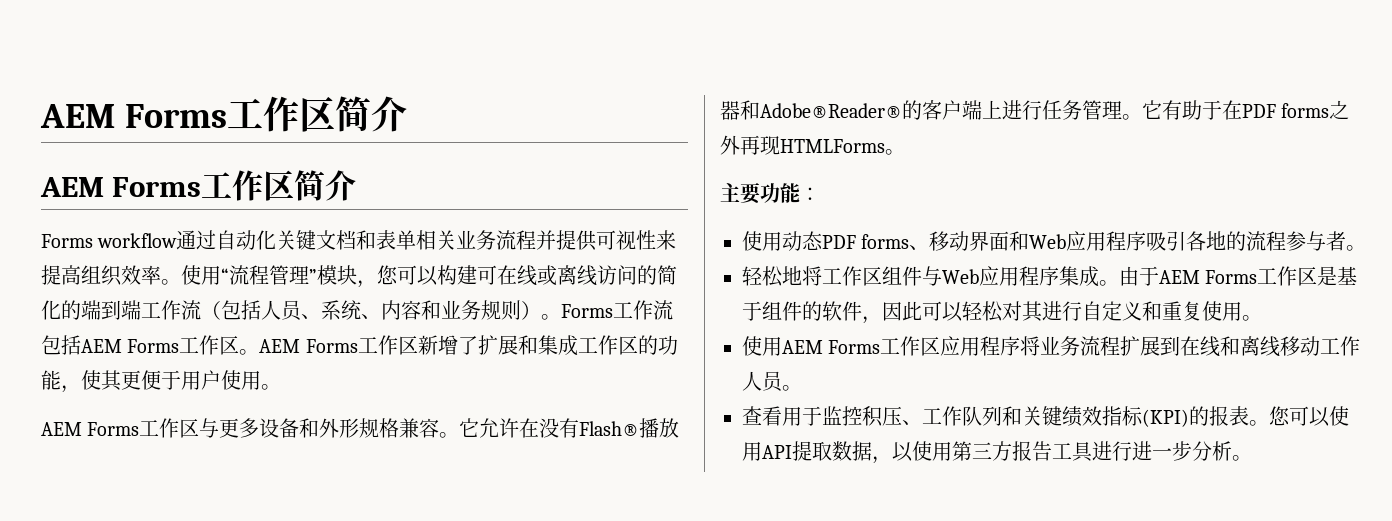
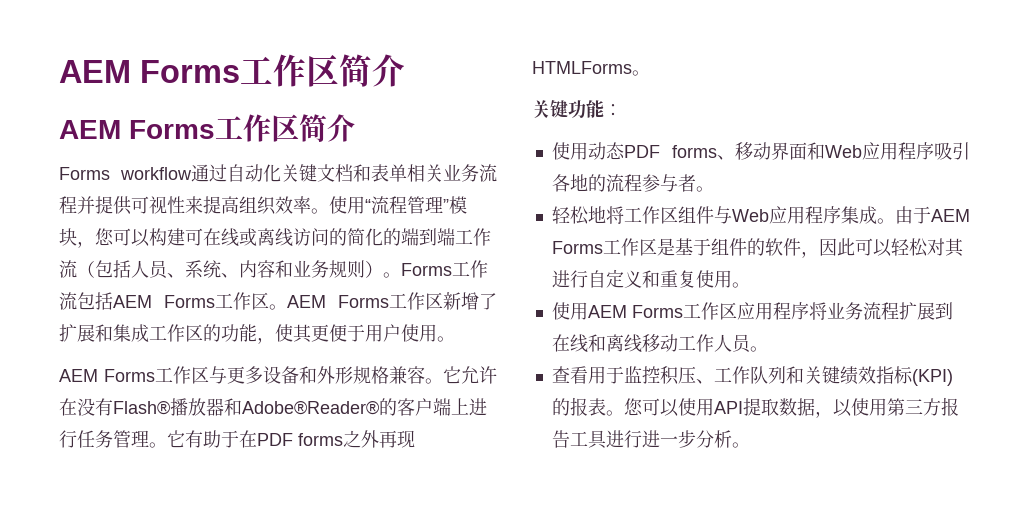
[720,183,761,204] 主要 -> [532,100,568,119] 关键

